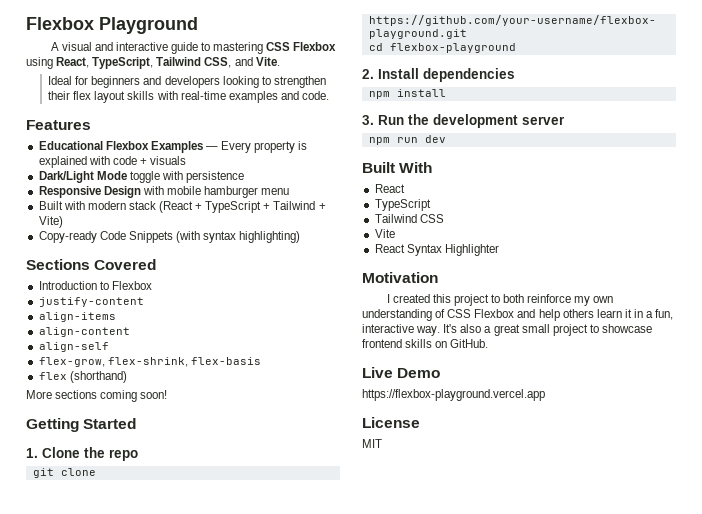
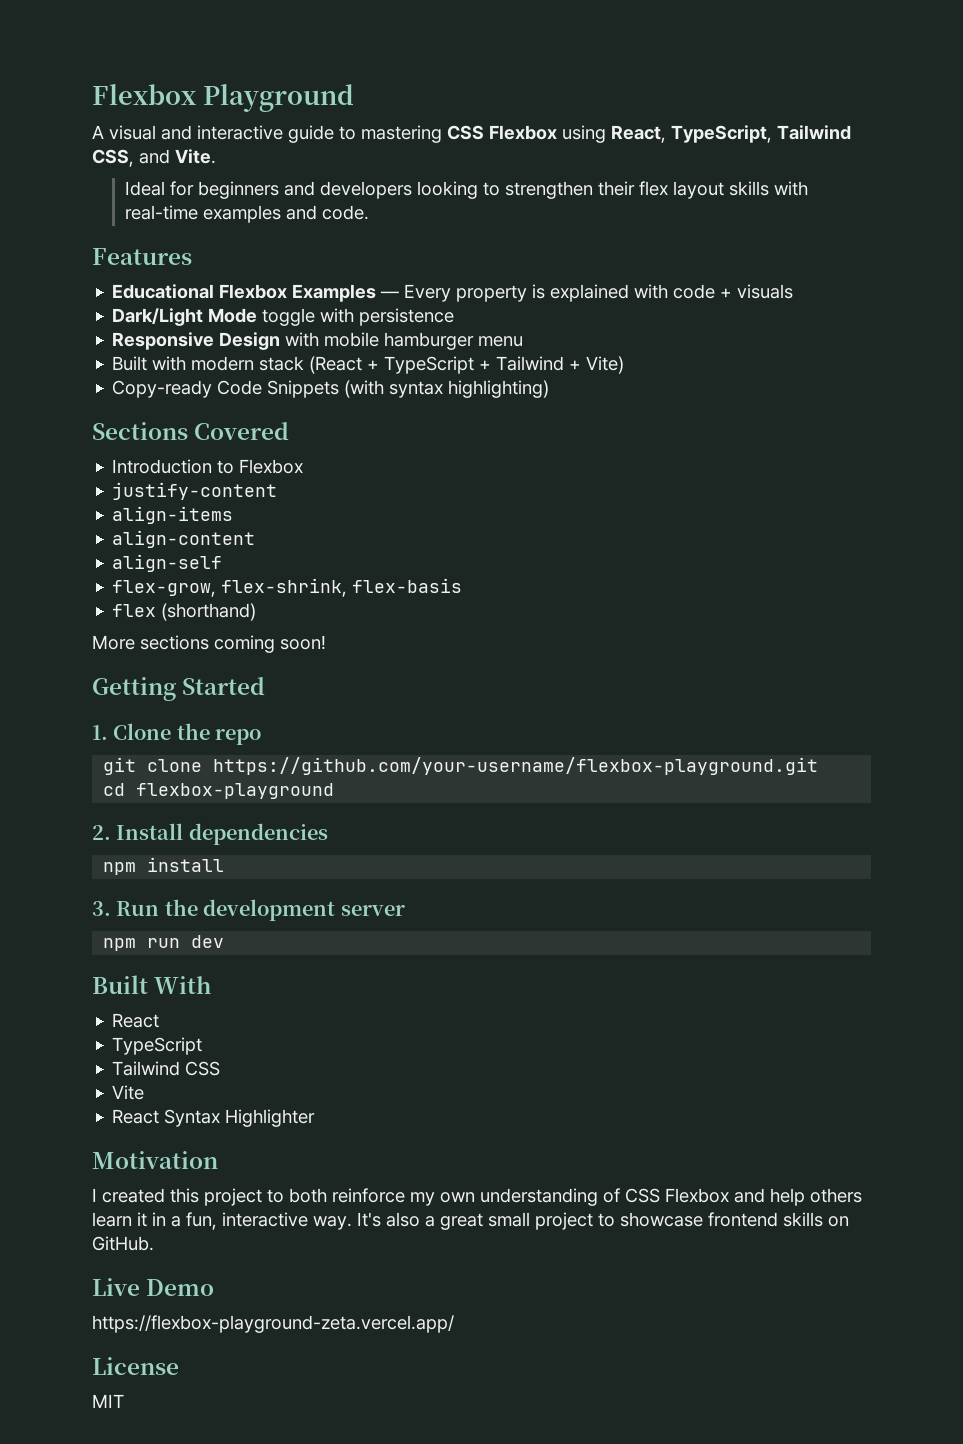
[362,389,545,401] https://flexbox-playground.vercel.app -> [92,1315,454,1333] https://flexbox-playground-zeta.vercel.app/

